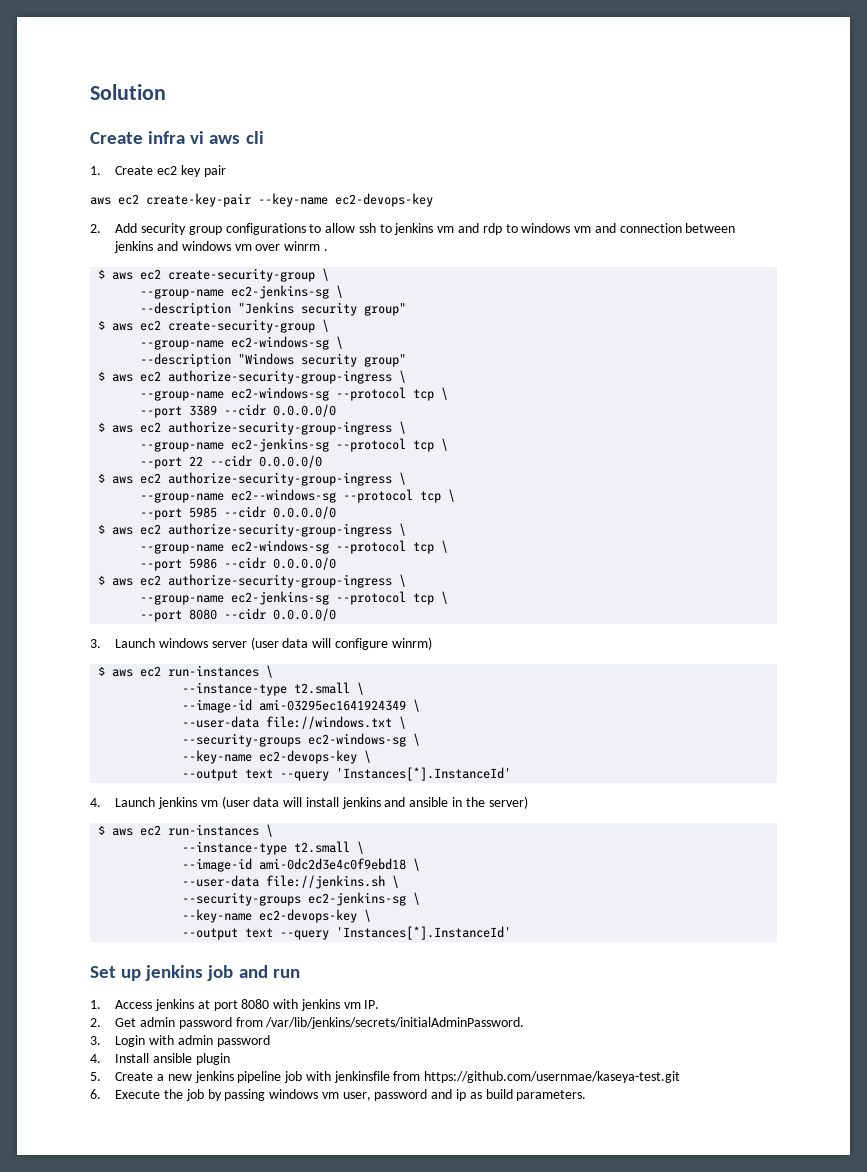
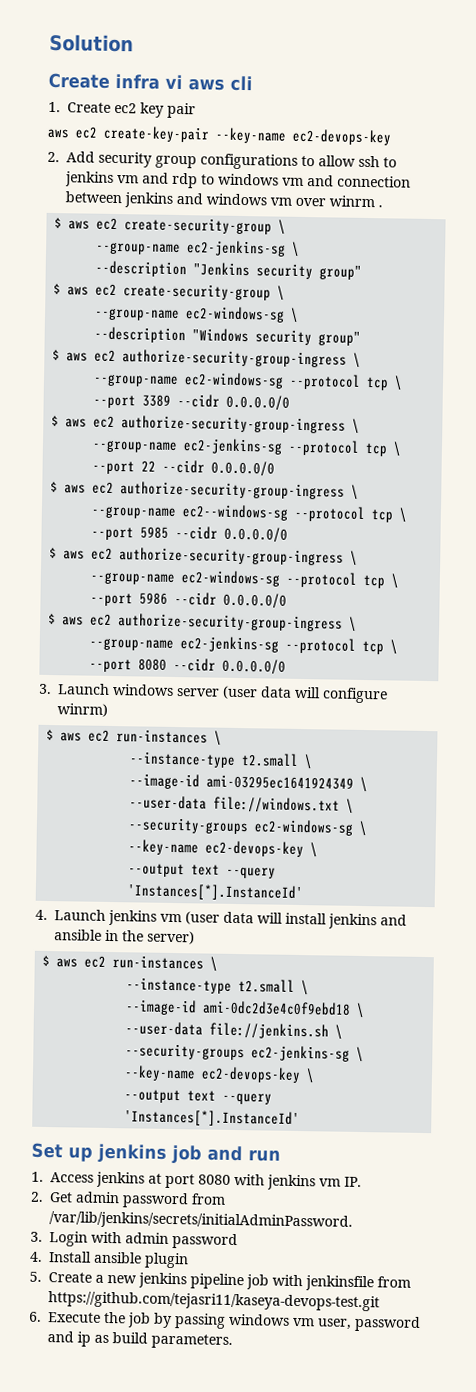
[424,1071,681,1083] https://github.com/usernmae/kaseya-test.git -> [48,1291,380,1312] https://github.com/tejasri11/kaseya-devops-test.git

